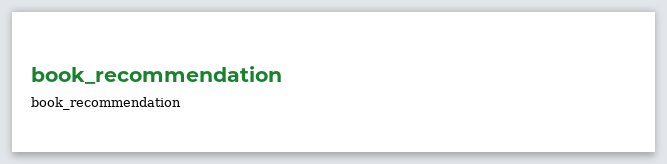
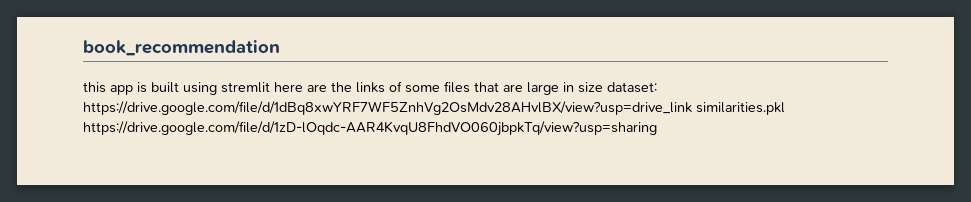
[31,97,181,110] book_recommendation -> [83,81,657,95] [83,101,785,115] [83,121,657,136] this app is built using stremlit here are the links of some files that are large in size dataset: https://drive.google.com/file/d/1dBq8xwYRF7WF5ZnhVg2OsMdv28AHvlBX/view?usp=drive_link similarities.pkl https://drive.google.com/file/d/1zD-lOqdc-AAR4KvqU8FhdVO060jbpkTq/view?usp=sharing

